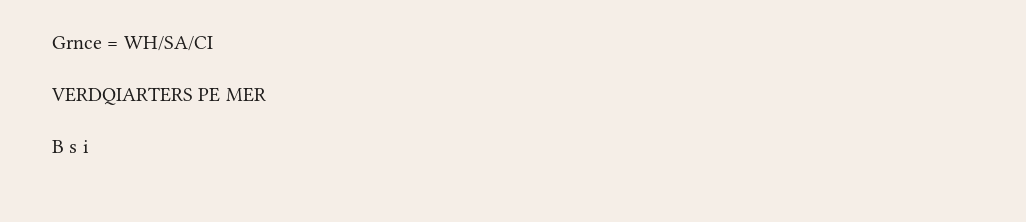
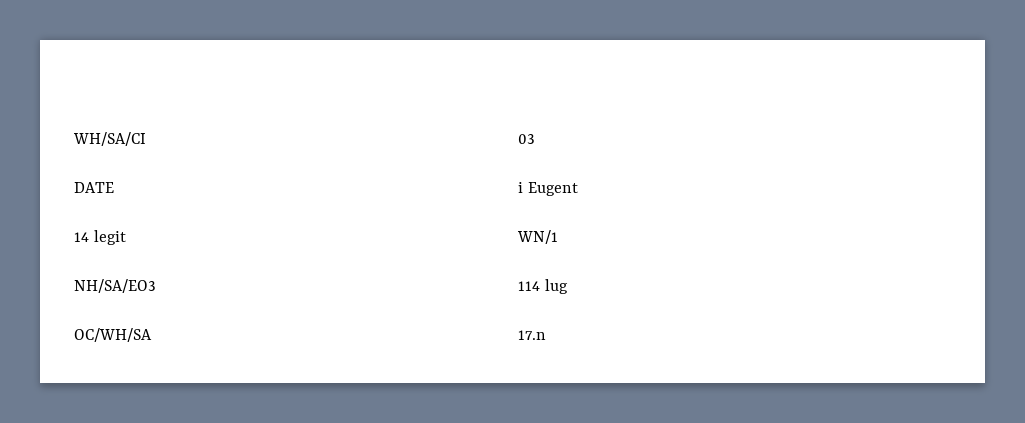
[52,36,119,49] Grnce = -> (73, 139) none
[51,87,266,105] [52,140,89,153] VERDQIARTERS PE MER // B s i -> [74,182,114,193] [74,230,126,245] [74,279,156,293] [74,328,152,342] [518,134,535,144] [518,182,578,196] [517,230,558,244] [518,279,568,294] [518,330,546,340] DATE // 14 legit // NH/SA/EO3 // OC/WH/SA // 03 // i Eugent // WN/1 // 114 lug // 17.n

